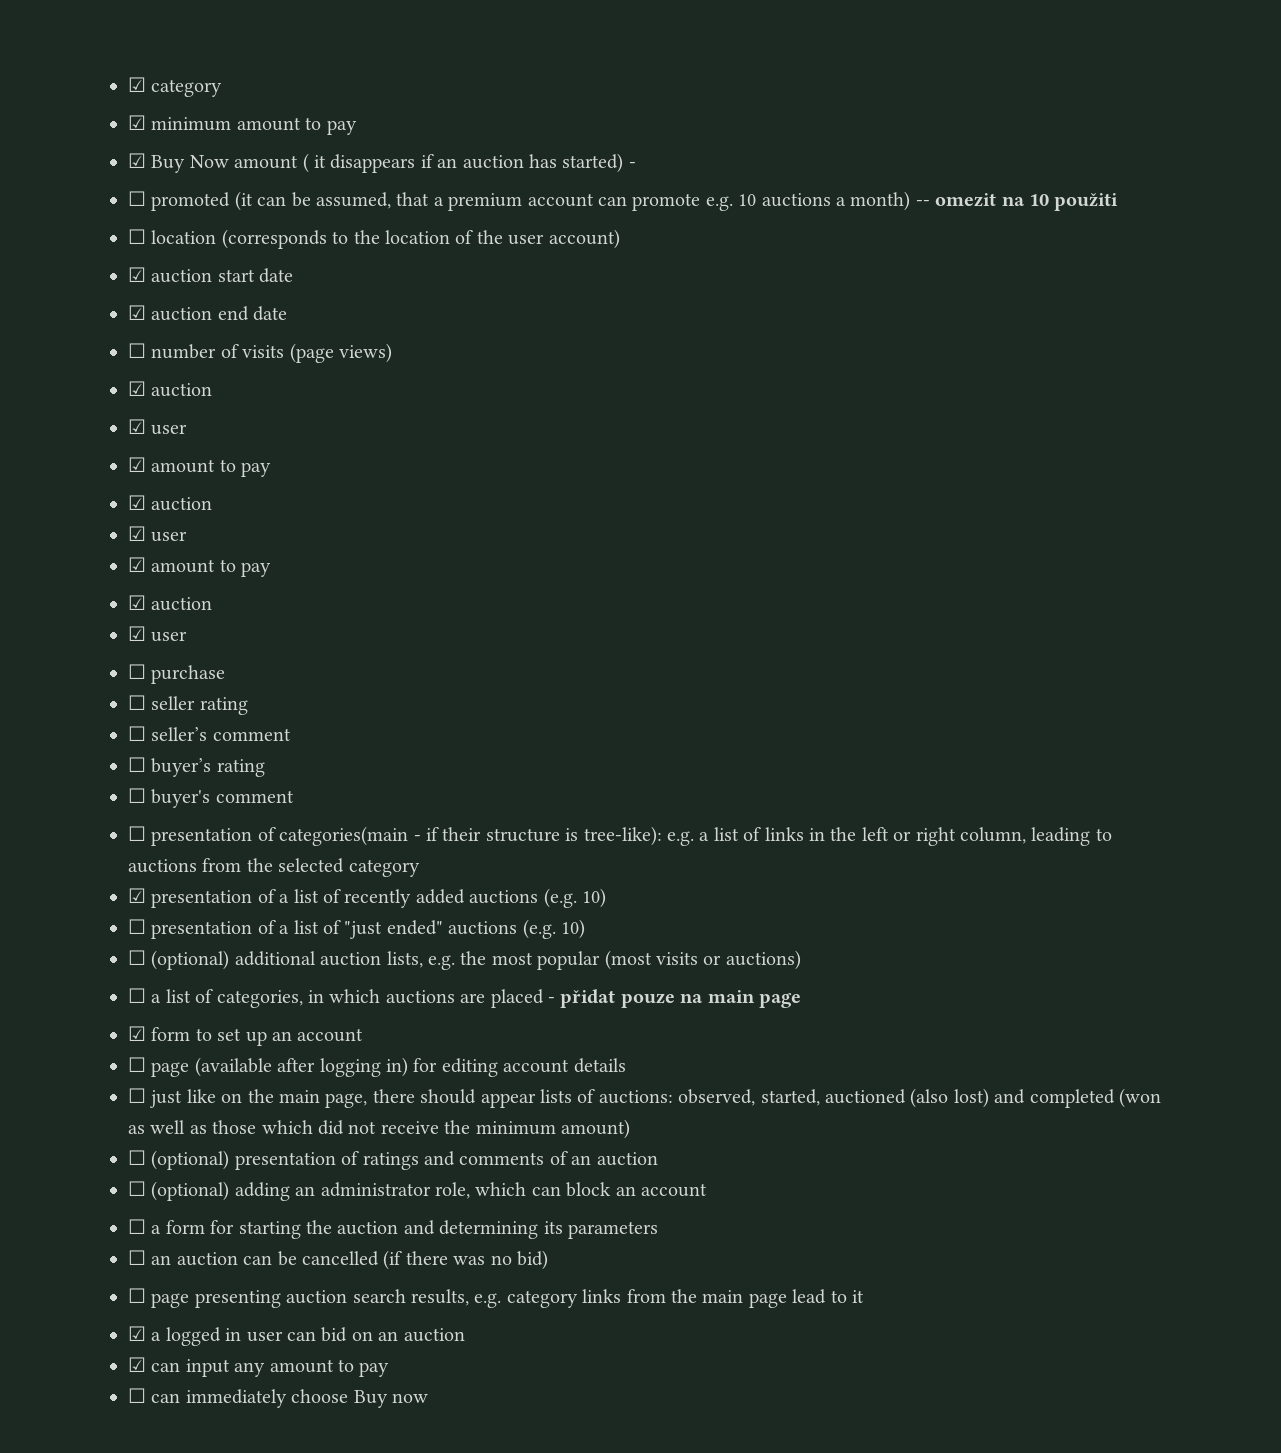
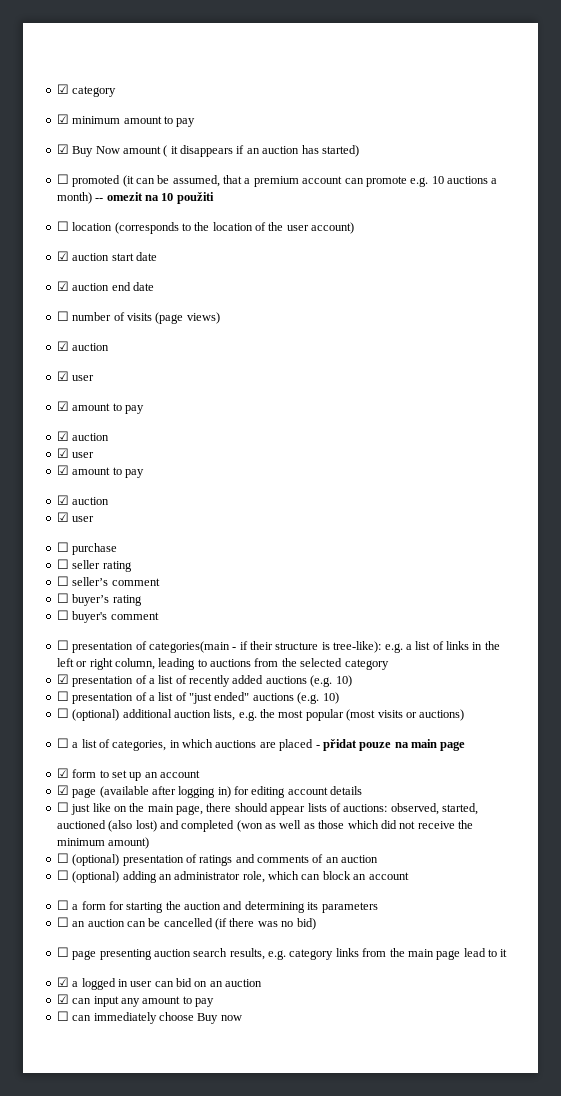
[628,162,636,168] - -> (359, 151) none
[128,1057,146,1072] ☐ -> [56,785,69,795] ☑

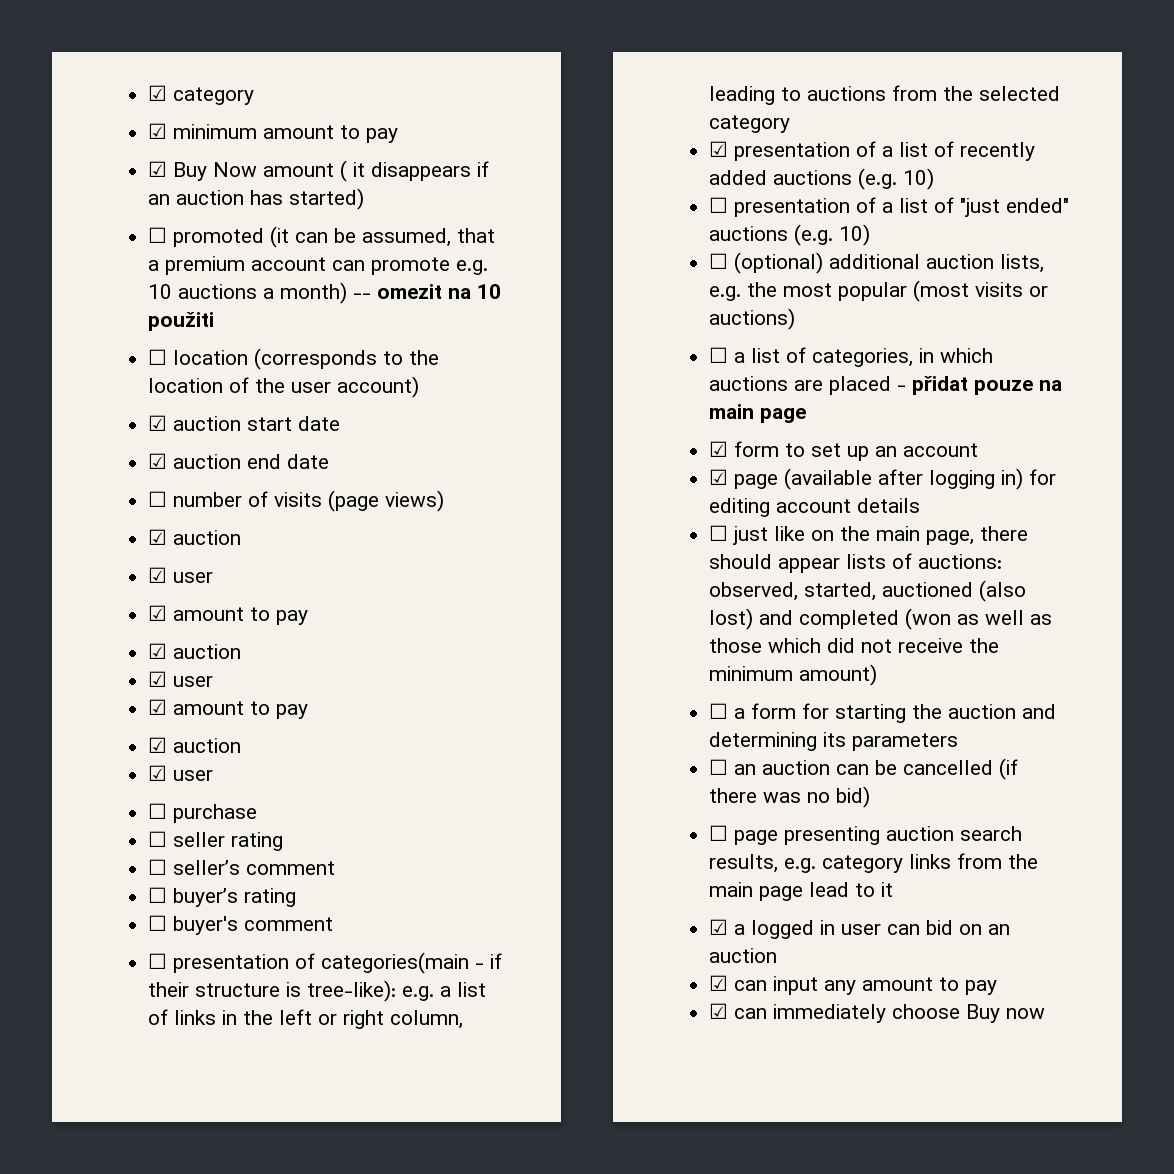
[56,853,379,866] [56,870,409,883] // ☐ (optional) presentation of ratings and comments of an auction // ☐ (optional) adding an administrator role, which can block an account -> (878, 675) none
[56,1011,69,1021] ☐ -> [709,1003,729,1019] ☑

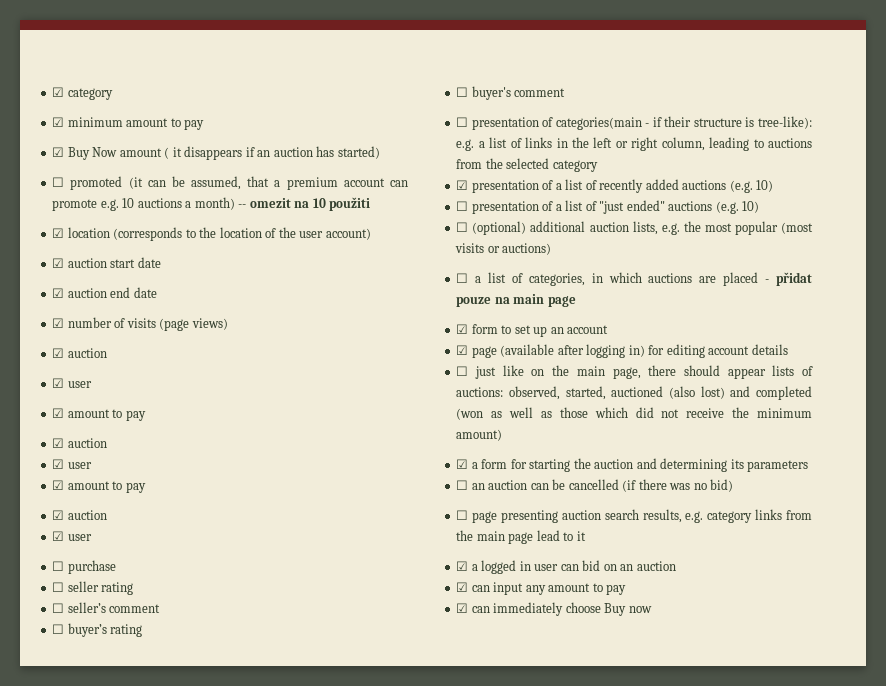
[148,349,168,365] ☐ -> [52,228,65,238] ☑
[148,491,168,507] ☐ -> [52,318,65,328] ☑
[709,703,729,719] ☐ -> [456,459,469,469] ☑

